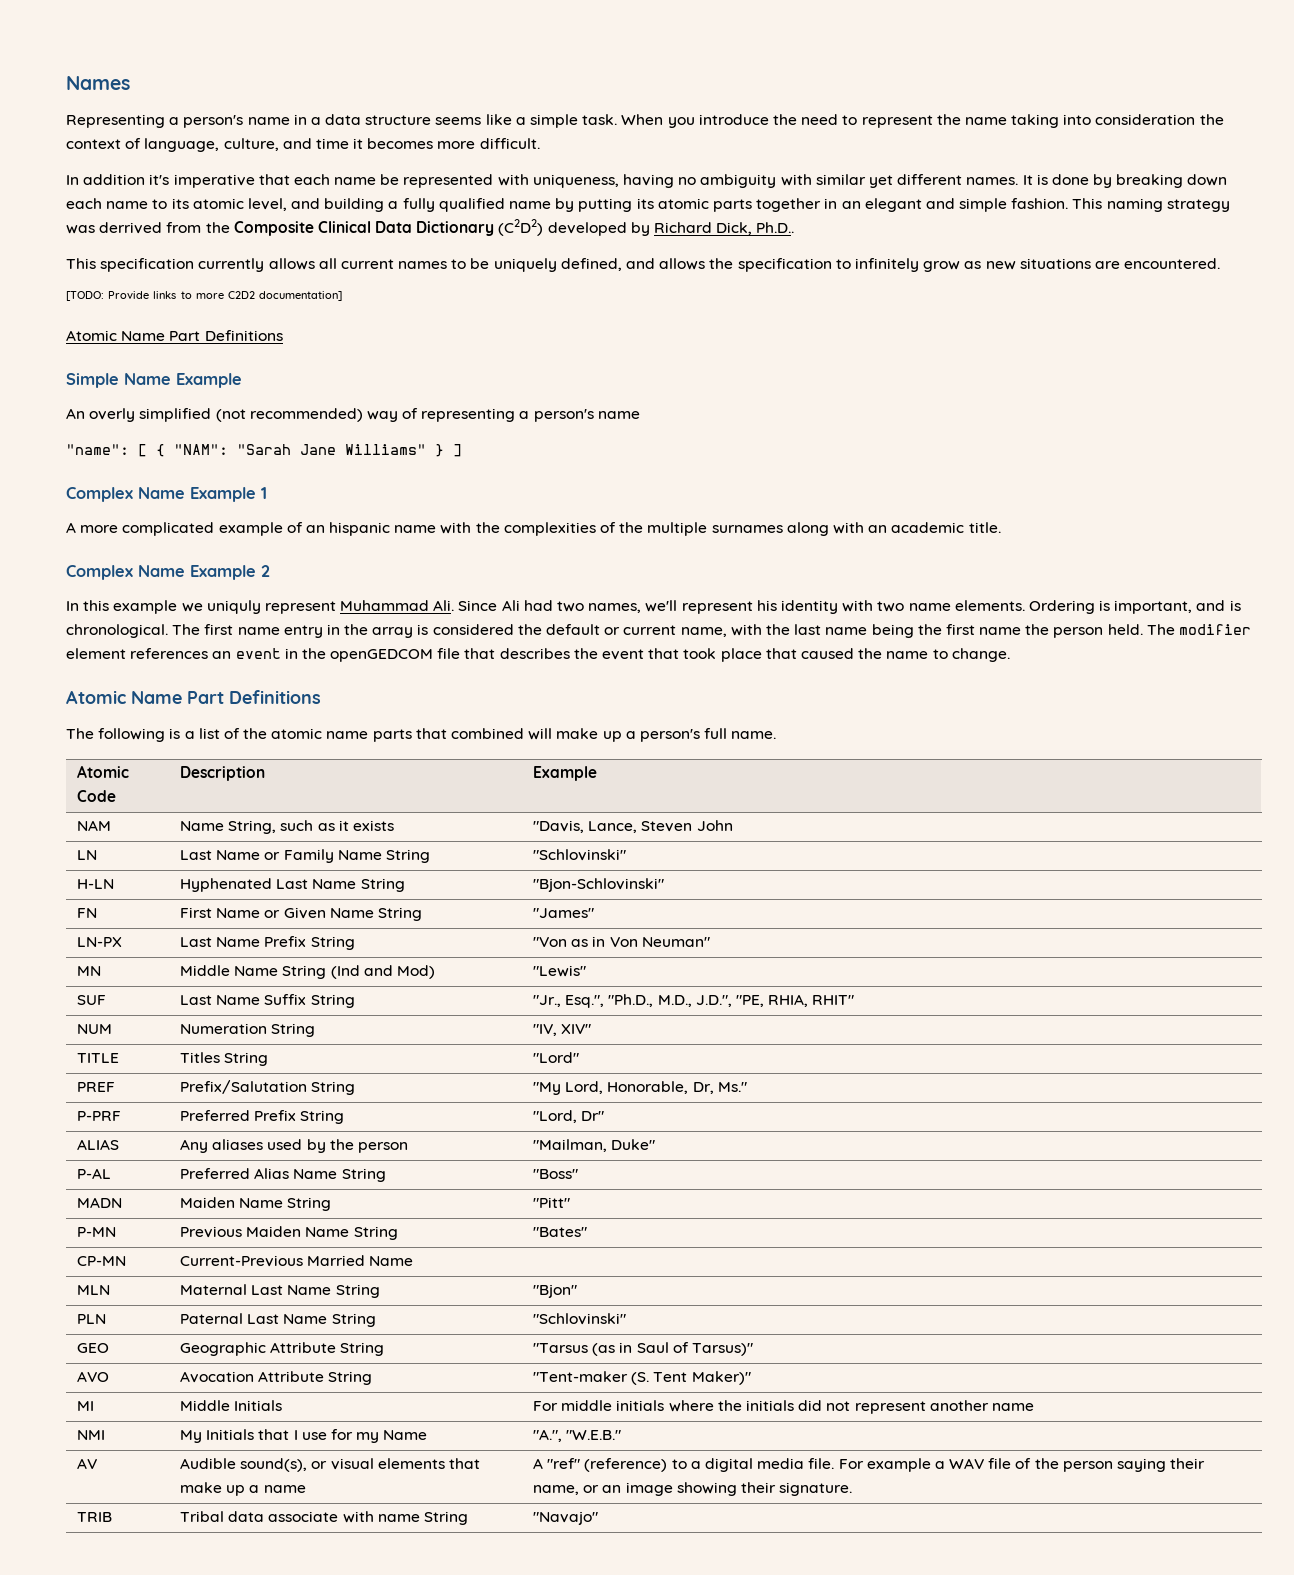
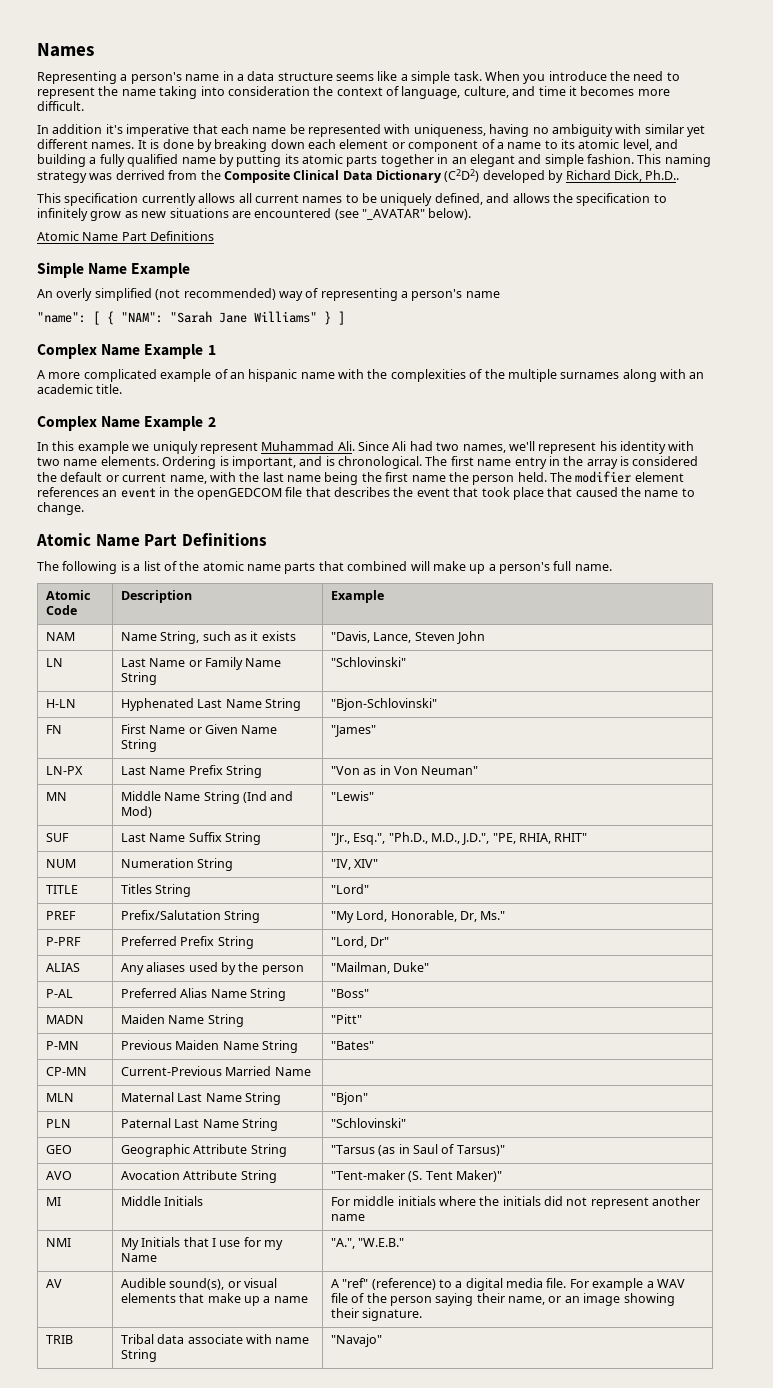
(102, 203) none -> [339,139,504,152] element or component of a
[1124,258,1221,269] [66,291,343,301] encountered. // [TODO: Provide links to more C2D2 documentation] -> [254,208,472,220] encountered (see "_AVATAR" below).

